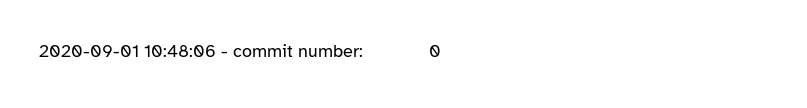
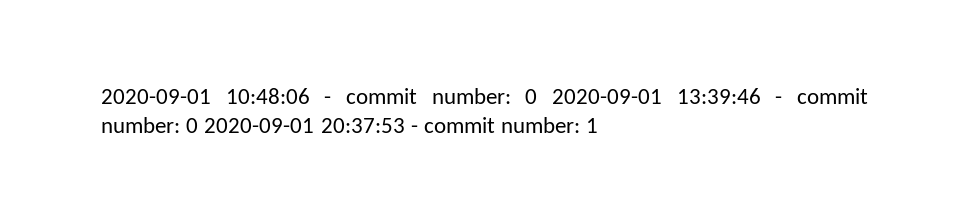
(441, 51) none -> [551,88,868,104] [101,117,599,133] 2020-09-01 13:39:46 - commit number: 0 2020-09-01 20:37:53 - commit number: 1

